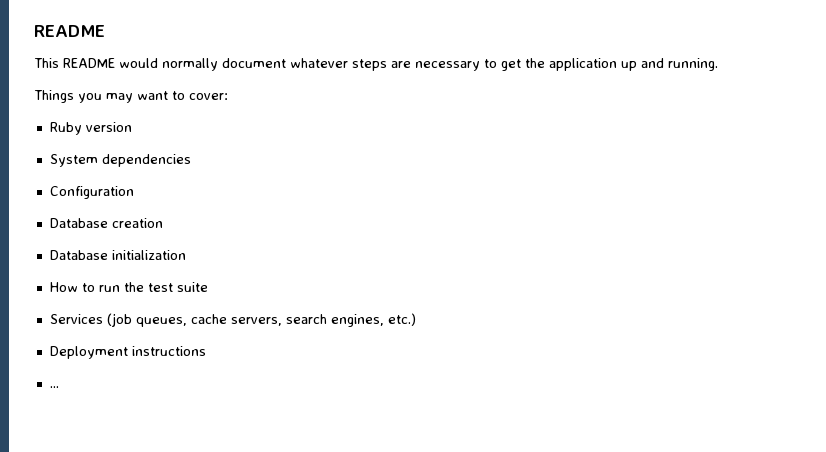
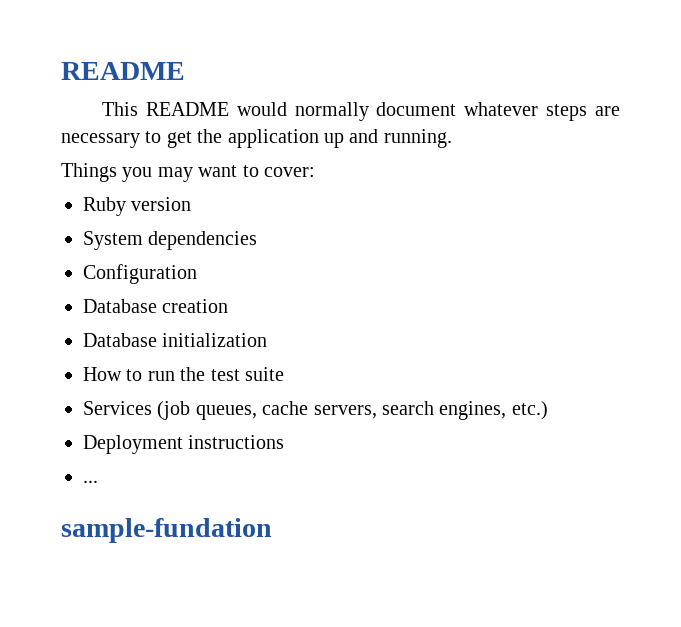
(59, 387) none -> [61,518,272,543] // sample-fundation

